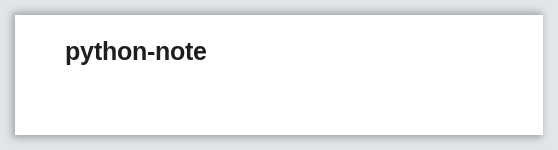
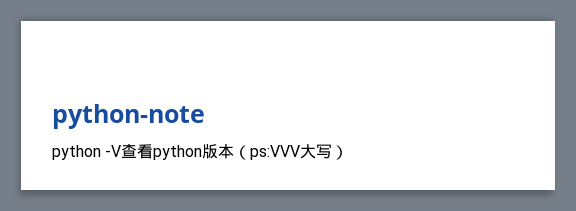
(207, 53) none -> [52,144,349,160] // python -V查看python版本（ps:VVV大写）

